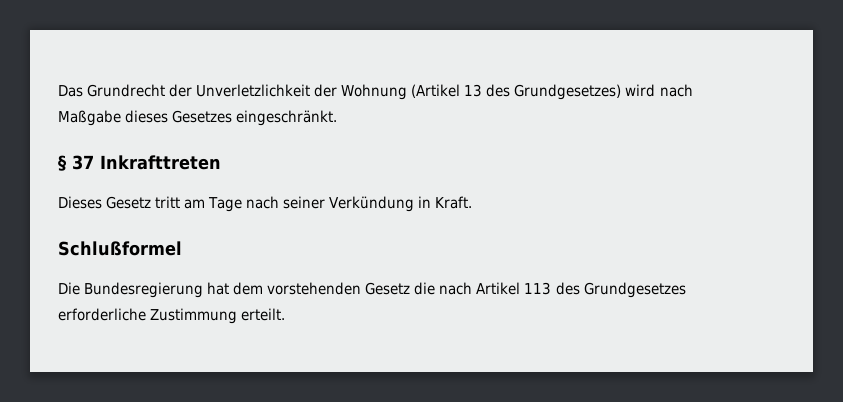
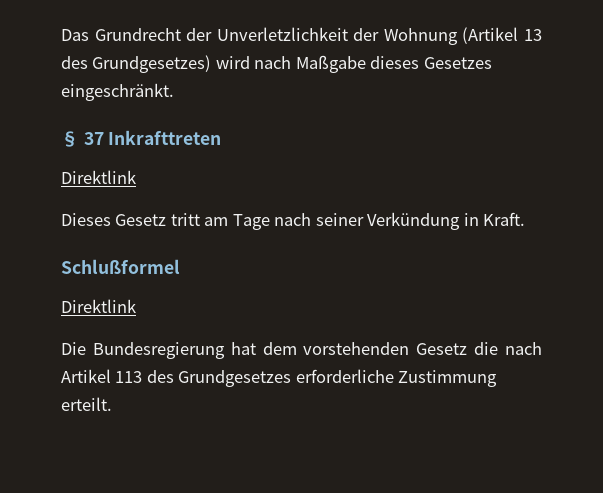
(221, 162) none -> [61,170,136,184] // Direktlink
(182, 248) none -> [61,299,136,313] // Direktlink

